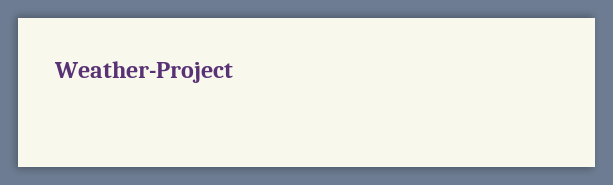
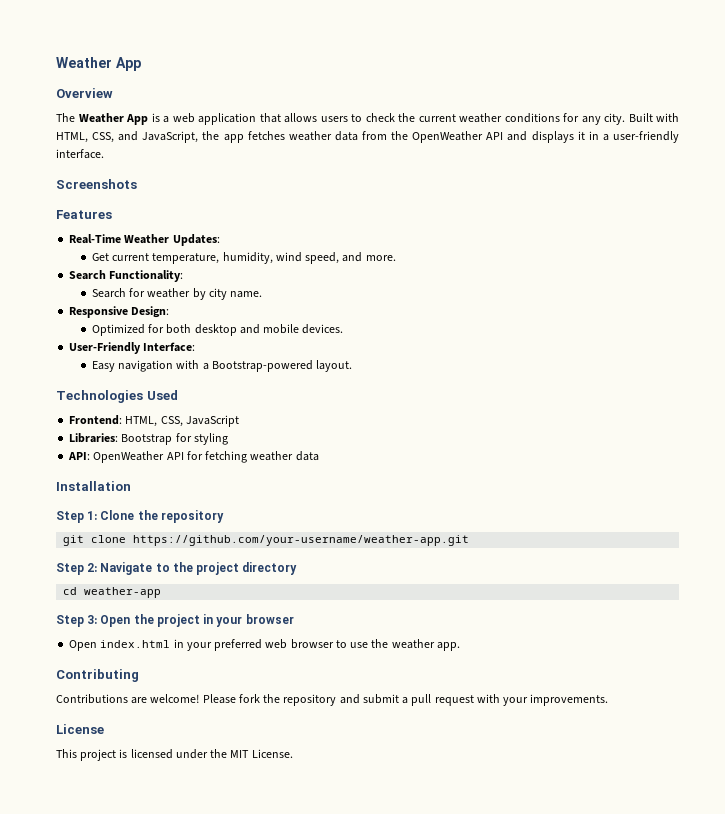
[54,61,233,83] Weather-Project -> [56,57,141,71] [56,88,113,98] [56,113,679,125] [56,131,679,143] [56,149,104,159] [56,179,137,189] [56,210,112,219] [69,234,220,246] [91,252,396,264] [69,270,184,282] [91,288,263,300] [69,306,170,318] [91,324,344,336] [69,342,196,354] [91,360,353,372] [56,390,178,403] [69,415,239,427] [69,433,228,445] [68,451,319,463] [56,481,131,491] [56,510,224,523] [63,535,470,546] [56,562,298,575] [63,587,162,598] [56,614,294,627] [69,639,460,651] [56,669,139,682] [56,694,609,706] [56,724,104,734] [56,749,293,761] Weather App // Overview // The Weather App is a web application that allows users to check the current weather conditions for any city. Built with HTML, CSS, and JavaScript, the app fetches weather data from the OpenWeather API and displays it in a user-friendly interface. // Screenshots // Features // Real-Time Weather Updates: // Get current temperature, humidity, wind speed, and more. // Search Functionality: // Search for weather by city name. // Responsive Design: // Optimized for both desktop and mobile devices. // User-Friendly Interface: // Easy navigation with a Bootstrap-powered layout. // Technologies Used // Frontend: HTML, CSS, JavaScript // Libraries: Bootstrap for styling // API: OpenWeather API for fetching weather data // Installation // Step 1: Clone the repository // git clone https://github.com/your-username/weather-app.git // Step 2: Navigate to the project directory // cd weather-app // Step 3: Open the project in your browser // Open index.html in your preferred web browser to use the weather app. // Contributing // Contributions are welcome! Please fork the repository and submit a pull request with your improvements. // License // This project is licensed under the MIT License.

